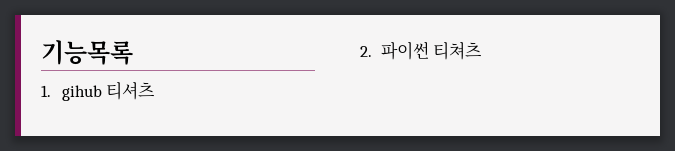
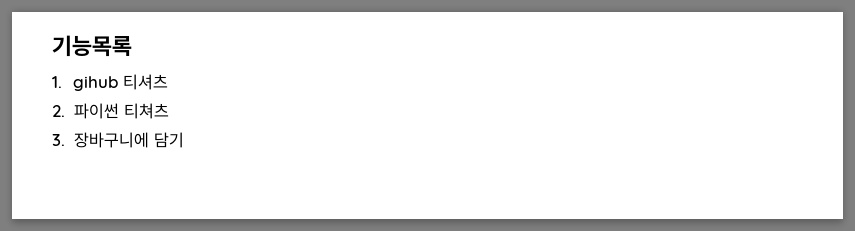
(483, 50) none -> [52,132,184,148] // 3. 장바구니에 담기

